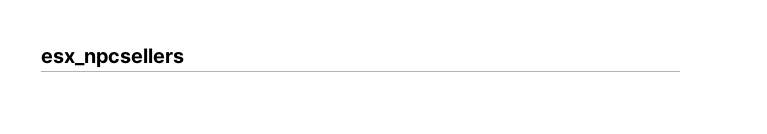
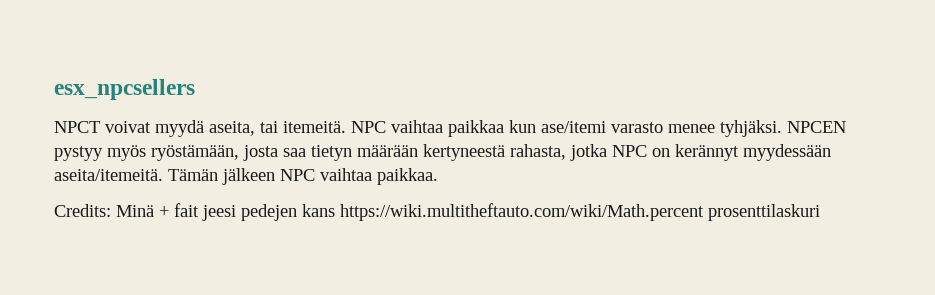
(184, 58) none -> [54,120,846,137] [54,144,831,161] [54,168,438,185] [54,203,820,221] // NPCT voivat myydä aseita, tai itemeitä. NPC vaihtaa paikkaa kun ase/itemi varasto menee tyhjäksi. NPCEN pystyy myös ryöstämään, josta saa tietyn määrään kertyneestä rahasta, jotka NPC on kerännyt myydessään aseita/itemeitä. Tämän jälkeen NPC vaihtaa paikkaa. // Credits: Minä + fait jeesi pedejen kans https://wiki.multitheftauto.com/wiki/Math.percent prosenttilaskuri

